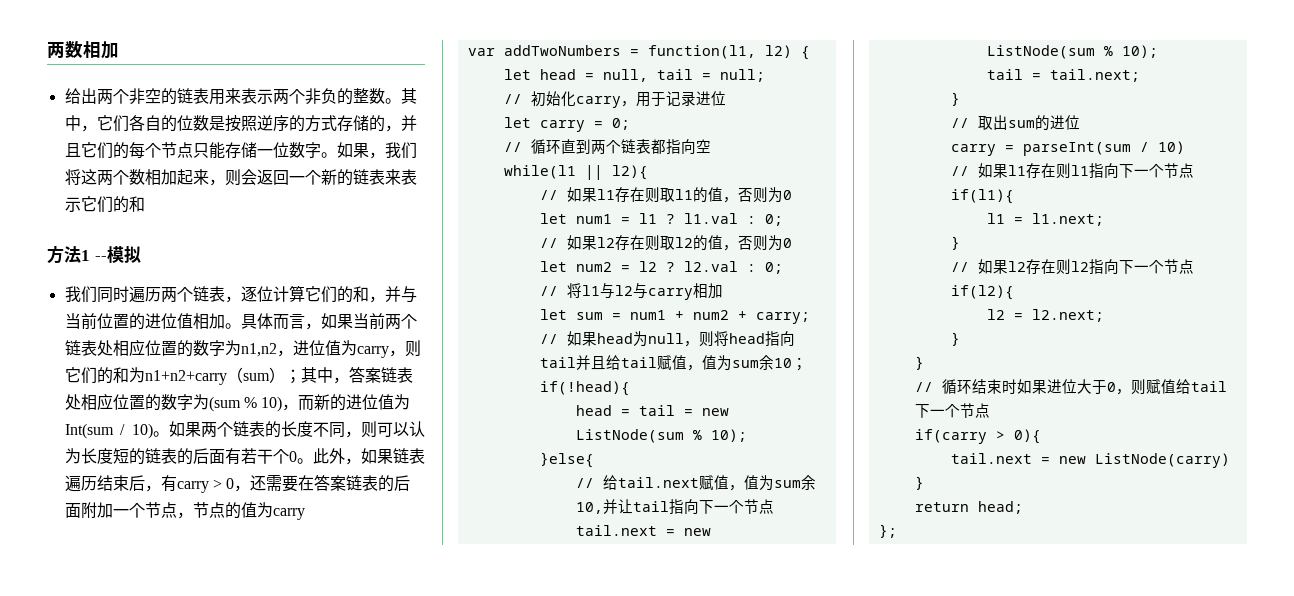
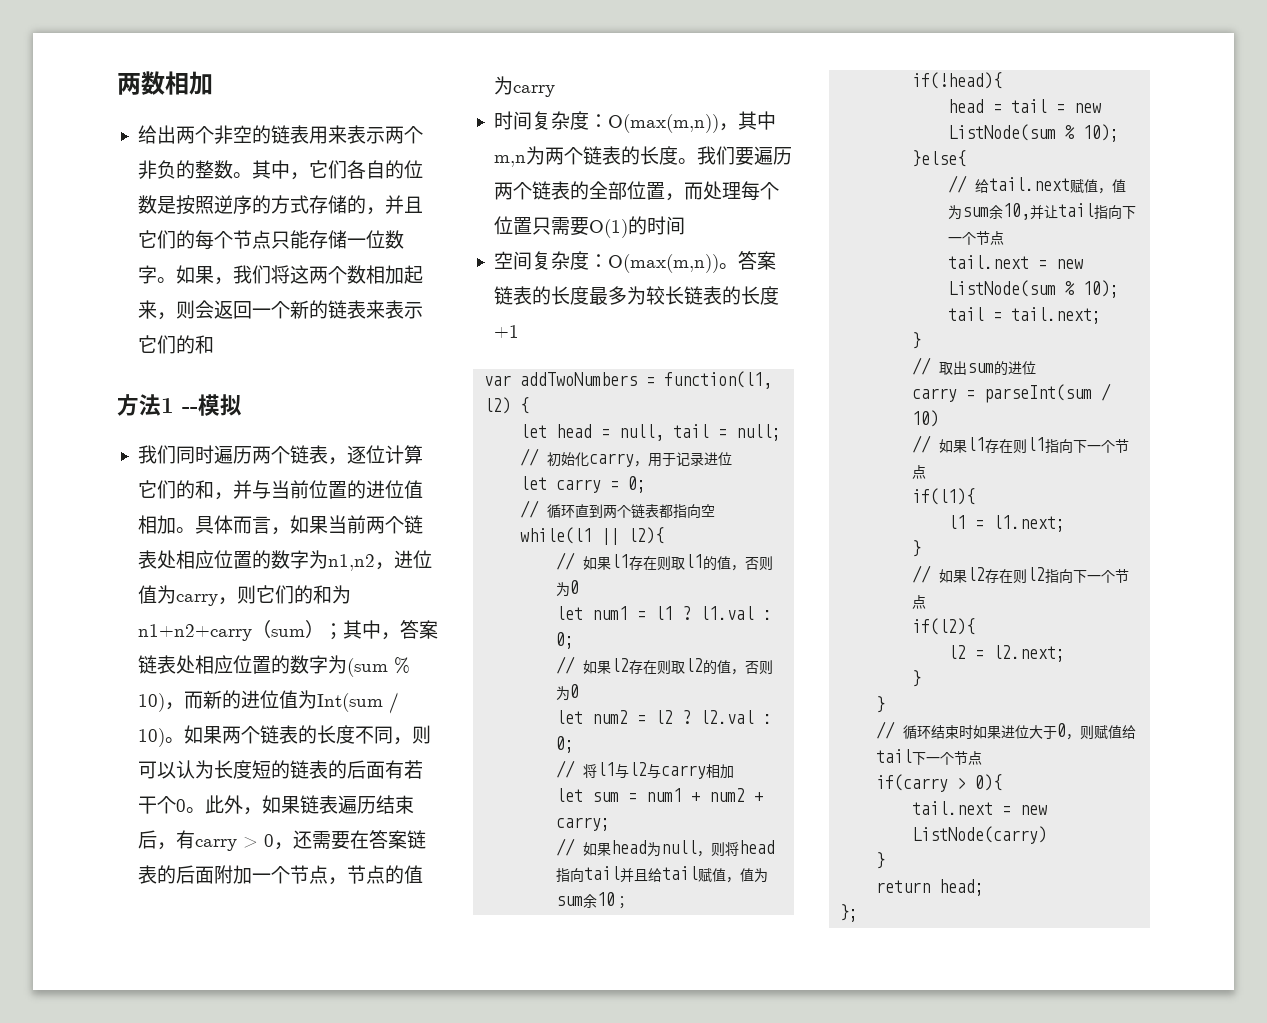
(305, 514) none -> [493,111,776,133] [493,146,792,167] [493,181,779,201] [493,216,685,238] [493,251,776,273] [493,286,779,305] [493,325,519,338] // 时间复杂度：O(max(m,n))，其中m,n为两个链表的长度。我们要遍历两个链表的全部位置，而处理每个位置只需要O(1)的时间 // 空间复杂度：O(max(m,n))。答案链表的长度最多为较长链表的长度+1

